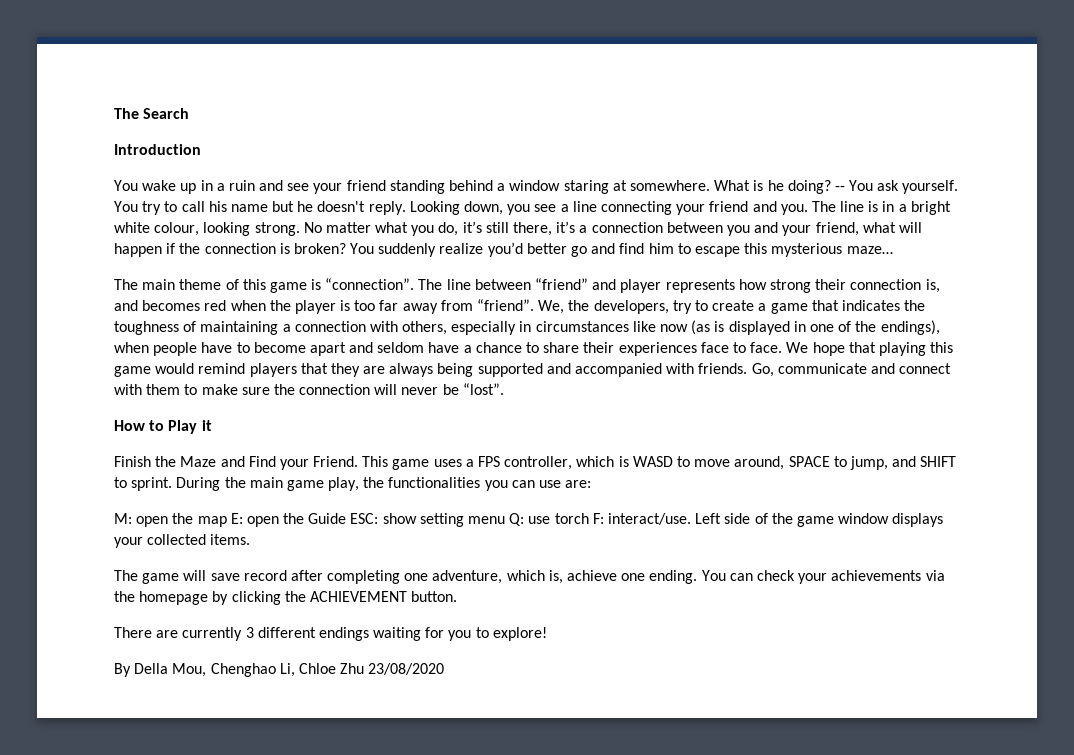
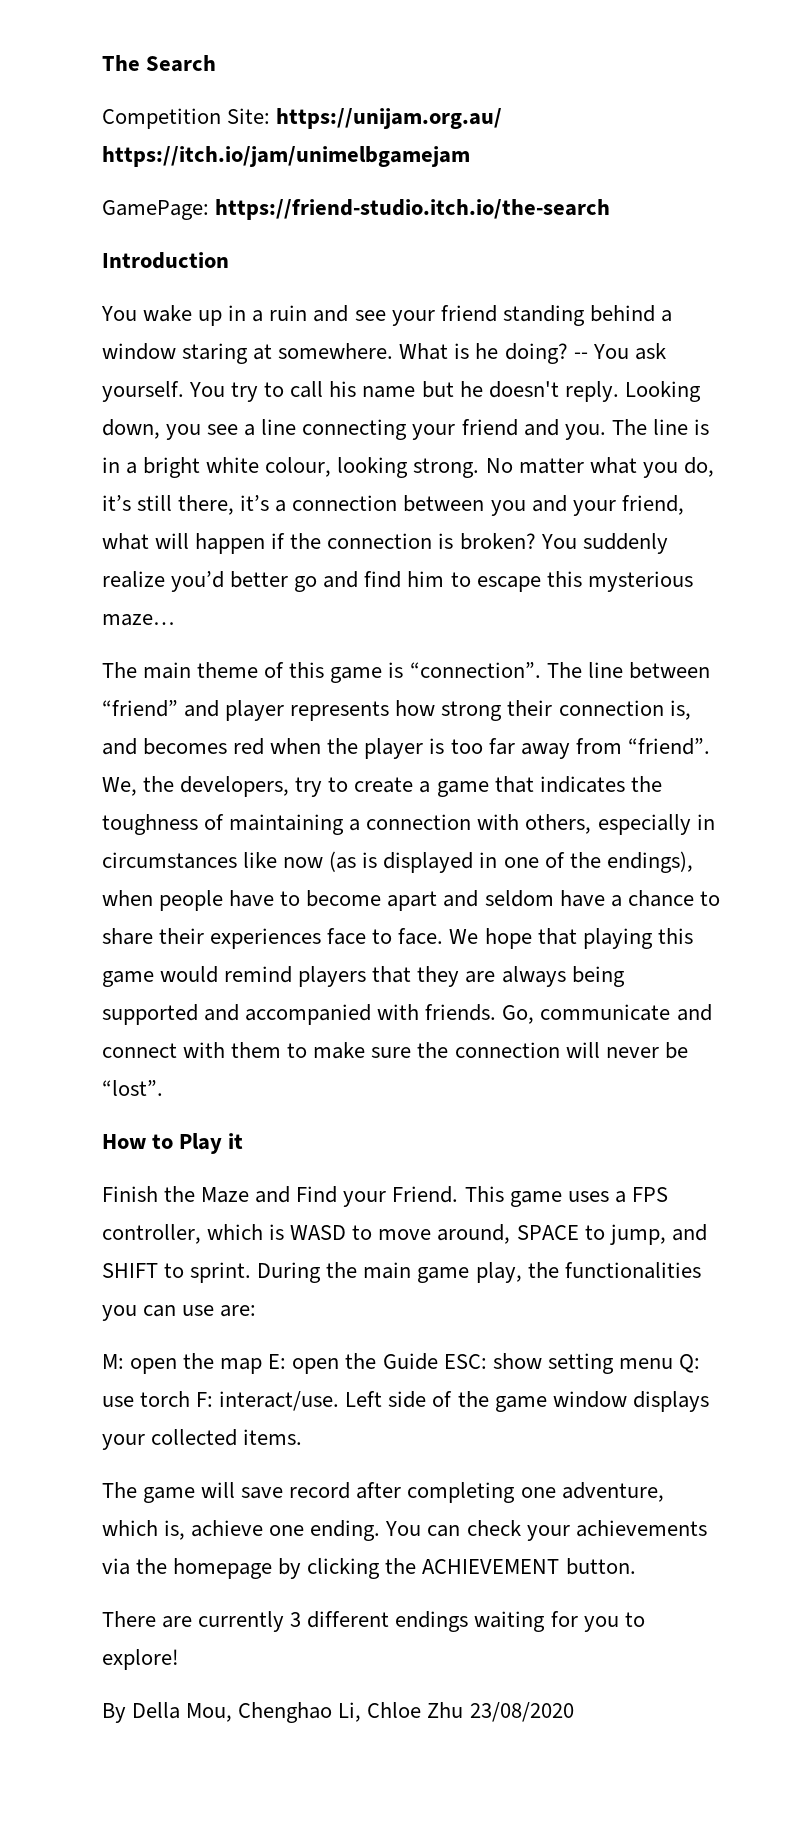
(190, 113) none -> [102,108,503,129] [102,146,470,167] [102,199,611,220] // Competition Site: https://unijam.org.au/ https://itch.io/jam/unimelbgamejam // GamePage: https://friend-studio.itch.io/the-search

